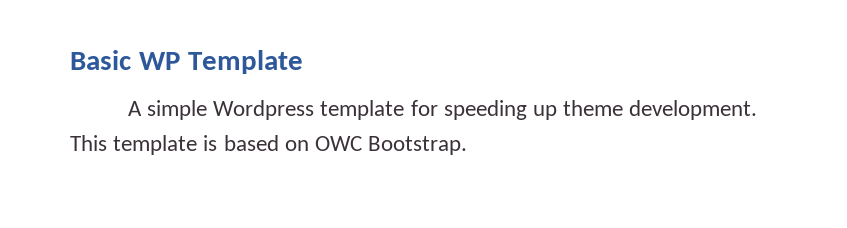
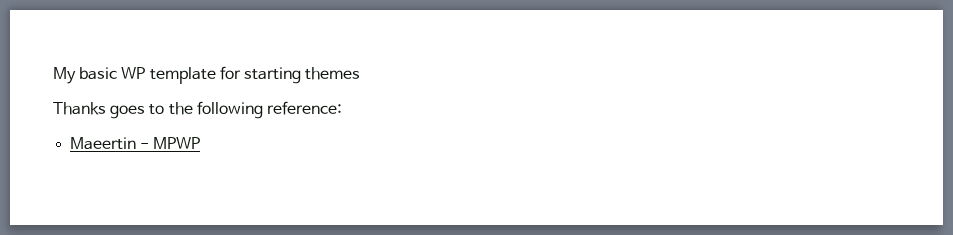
[70,50,303,74] [127,100,758,120] [70,135,468,155] Basic WP Template // A simple Wordpress template for speeding up theme development. This template is based on OWC Bootstrap. -> [53,66,361,84] [53,101,342,119] [70,137,201,150] My basic WP template for starting themes // Thanks goes to the following reference: // Maeertin - MPWP

